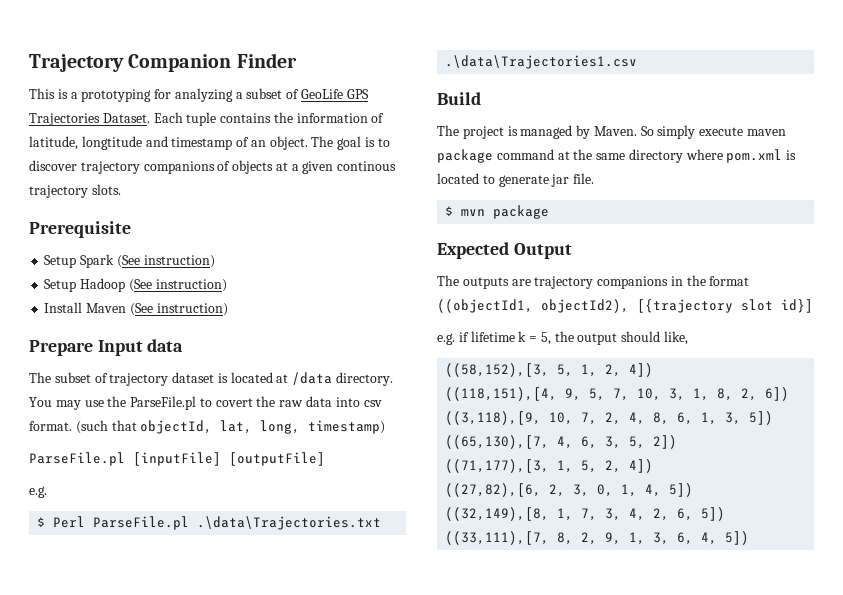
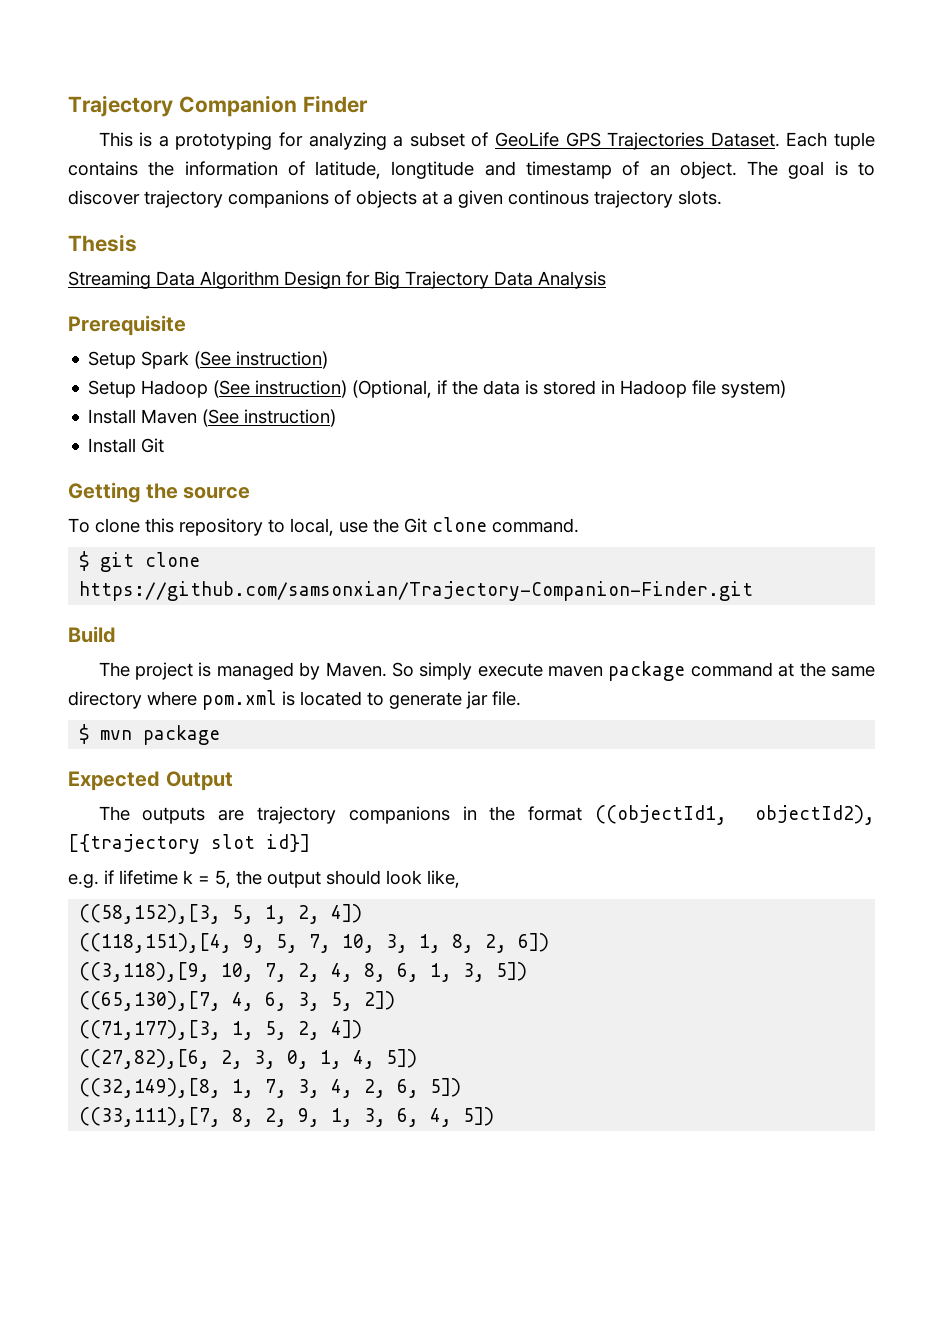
(121, 189) none -> [68,234,137,252] [68,271,606,289] // Thesis // Streaming Data Algorithm Design for Big Trajectory Data Analysis
[44,302,228,316] [29,339,184,356] [29,372,394,386] [29,396,382,410] [29,420,386,434] [29,452,325,466] [29,486,47,498] [37,516,382,530] [445,55,638,69] // Install Maven (See instruction) // Prepare Input data // The subset of trajectory dataset is located at /data directory. You may use the ParseFile.pl to covert the raw data into csv format. (such that objectId, lat, long, timestamp) // ParseFile.pl [inputFile] [outputFile] // e.g. // $ Perl ParseFile.pl .\data\Trajectories.txt .\data\Trajectories1.csv -> [352,380,787,398] [88,409,337,427] [88,438,165,453] [68,482,251,503] [68,517,579,536] [79,551,201,572] [79,581,754,601] (Optional, if the data is stored in Hadoop file system) // Install Maven (See instruction) // Install Git // Getting the source // To clone this repository to local, use the Git clone command. // $ git clone https://github.com/samsonxian/Trajectory-Companion-Finder.git
(661, 336) none -> [386,870,422,885] look

